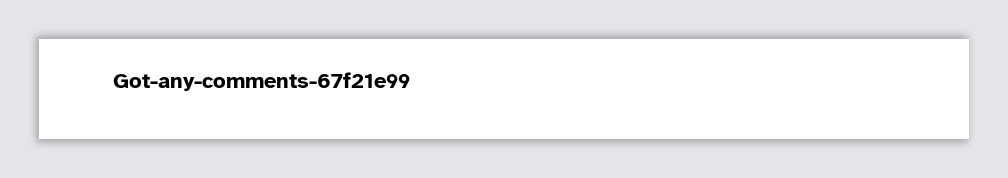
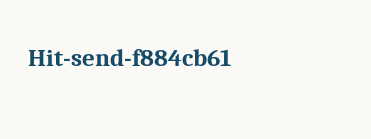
[113,72,410,91] Got-any-comments-67f21e99 -> [28,49,231,66] Hit-send-f884cb61

